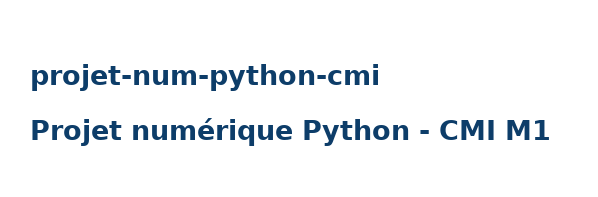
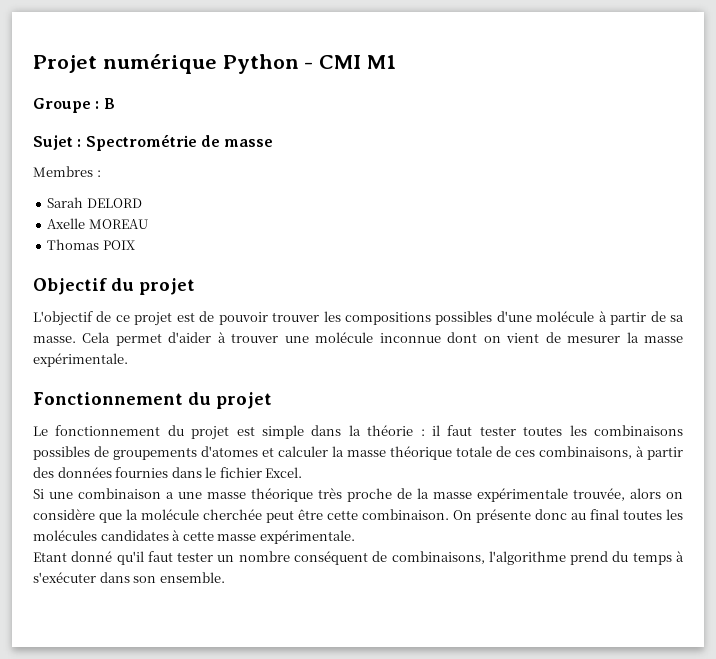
[30,64,380,91] projet-num-python-cmi // -> (33, 64) none
(551, 130) none -> [33,98,115,113] [33,134,274,151] [33,166,101,177] [47,197,142,208] [47,218,148,229] [47,239,135,250] [33,278,195,295] [33,311,684,326] [33,332,684,346] [33,353,128,367] [33,392,272,409] [33,425,683,440] [33,446,683,460] [33,467,303,478] [33,488,683,502] [33,509,683,523] [33,530,355,544] [33,551,685,565] [33,572,225,583] // Groupe : B // Sujet : Spectrométrie de masse // Membres : // Sarah DELORD // Axelle MOREAU // Thomas POIX // Objectif du projet // L'objectif de ce projet est de pouvoir trouver les compositions possibles d'une molécule à partir de sa masse. Cela permet d'aider à trouver une molécule inconnue dont on vient de mesurer la masse expérimentale. // Fonctionnement du projet // Le fonctionnement du projet est simple dans la théorie : il faut tester toutes les combinaisons possibles de groupements d'atomes et calculer la masse théorique totale de ces combinaisons, à partir des données fournies dans le fichier Excel. // Si une combinaison a une masse théorique très proche de la masse expérimentale trouvée, alors on considère que la molécule cherchée peut être cette combinaison. On présente donc au final toutes les molécules candidates à cette masse expérimentale. // Etant donné qu'il faut tester un nombre conséquent de combinaisons, l'algorithme prend du temps à s'exécuter dans son ensemble.

